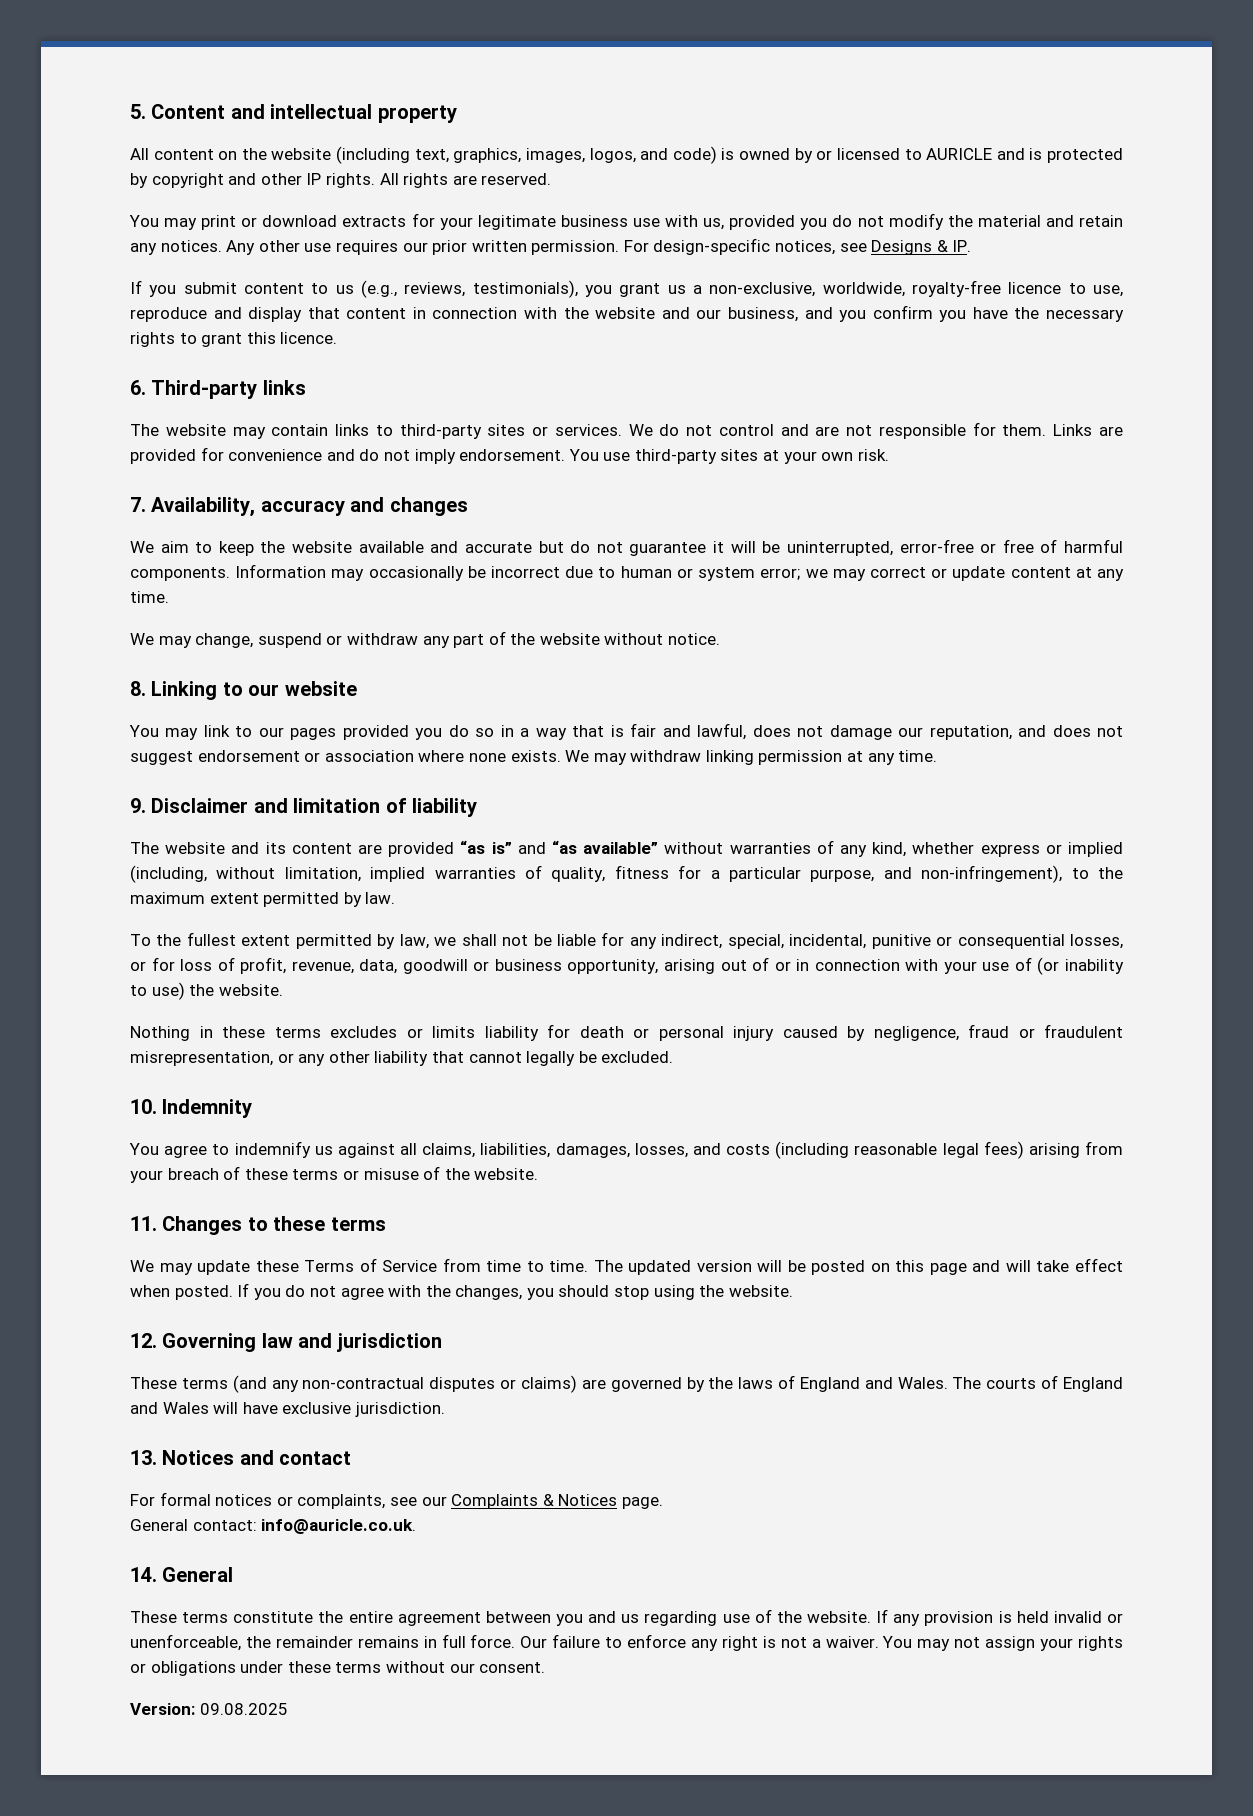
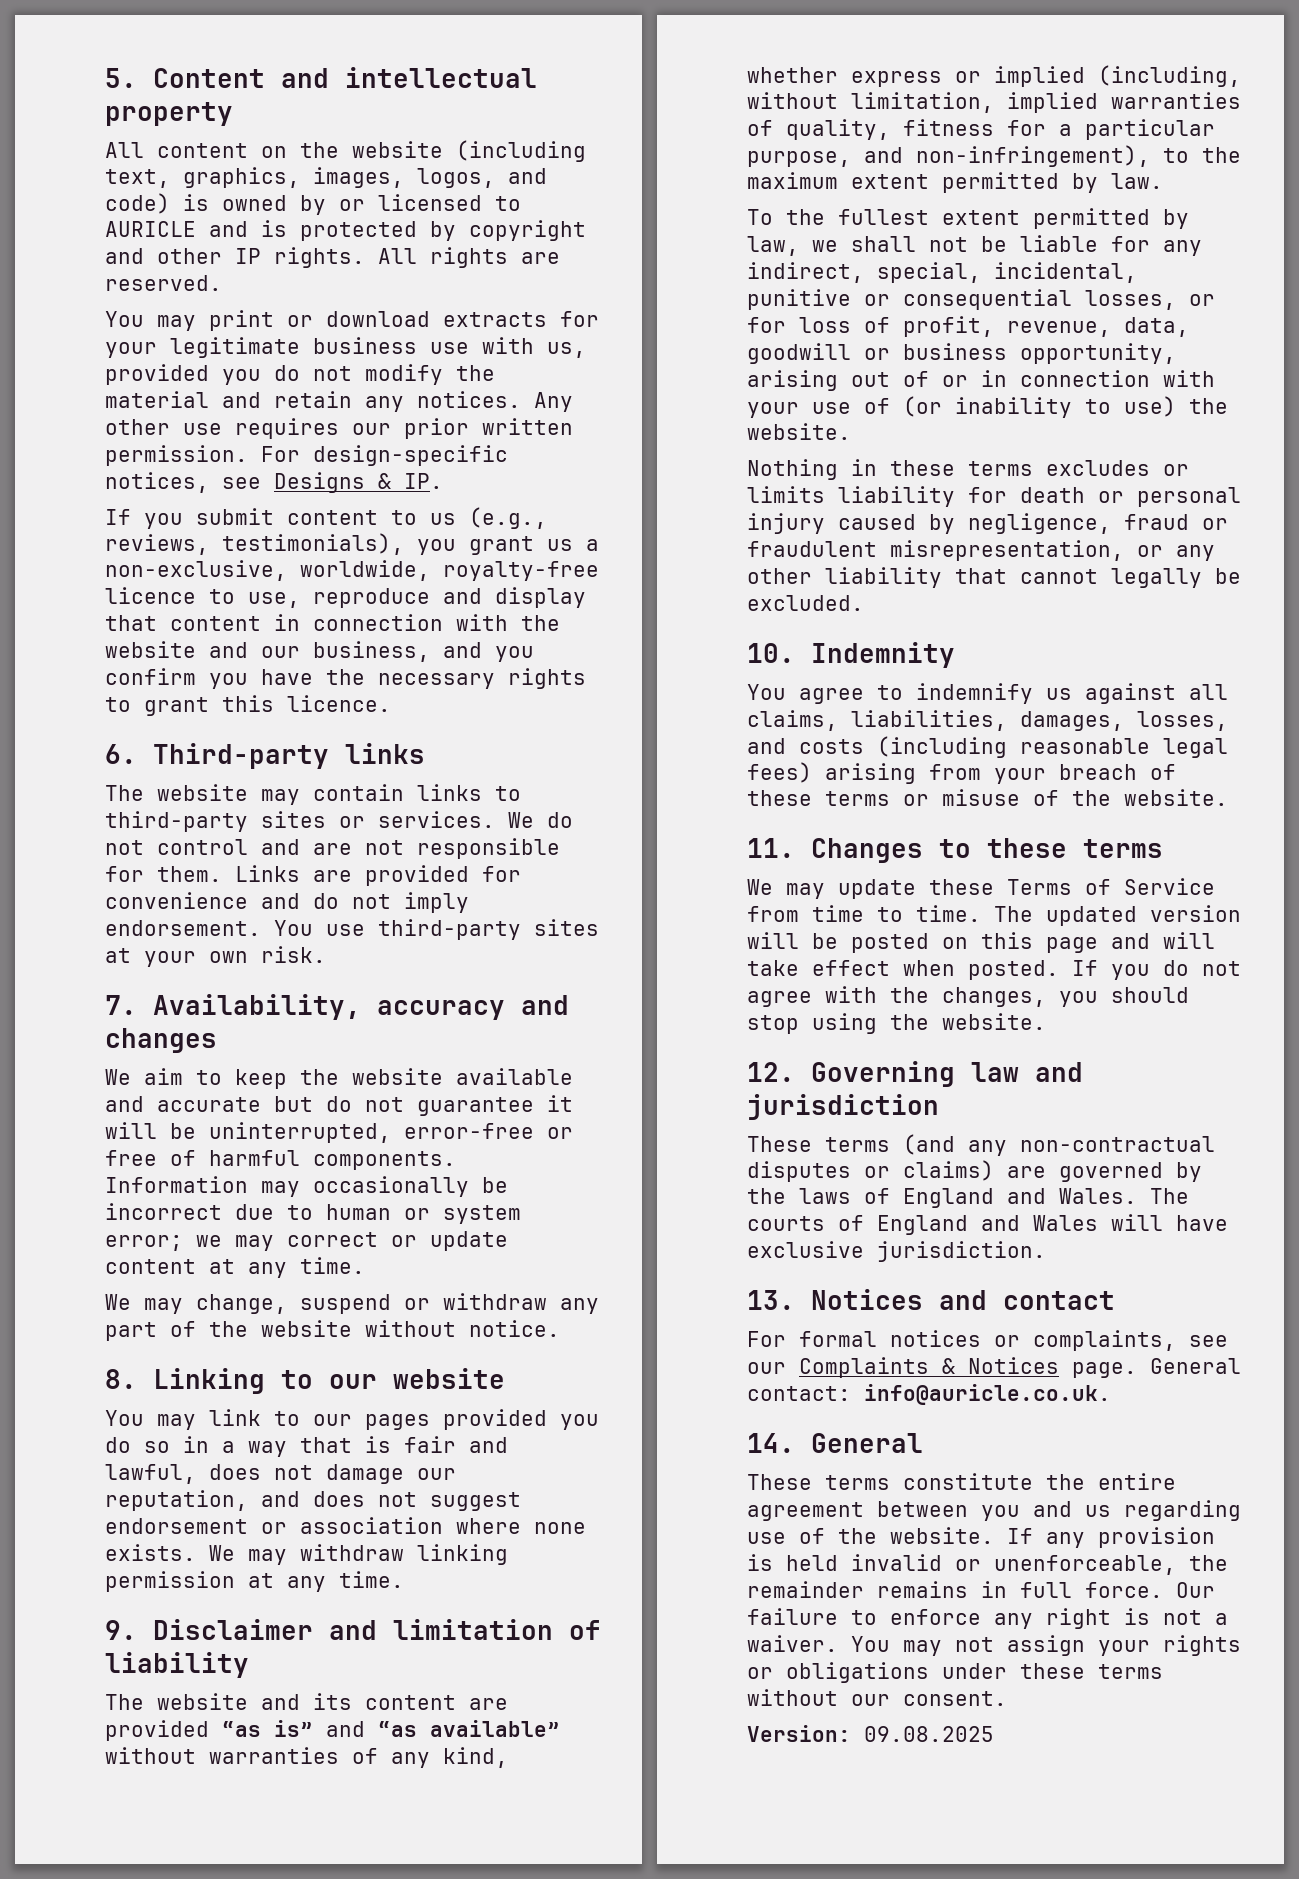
(663, 1503) // -> (1137, 1370) none

